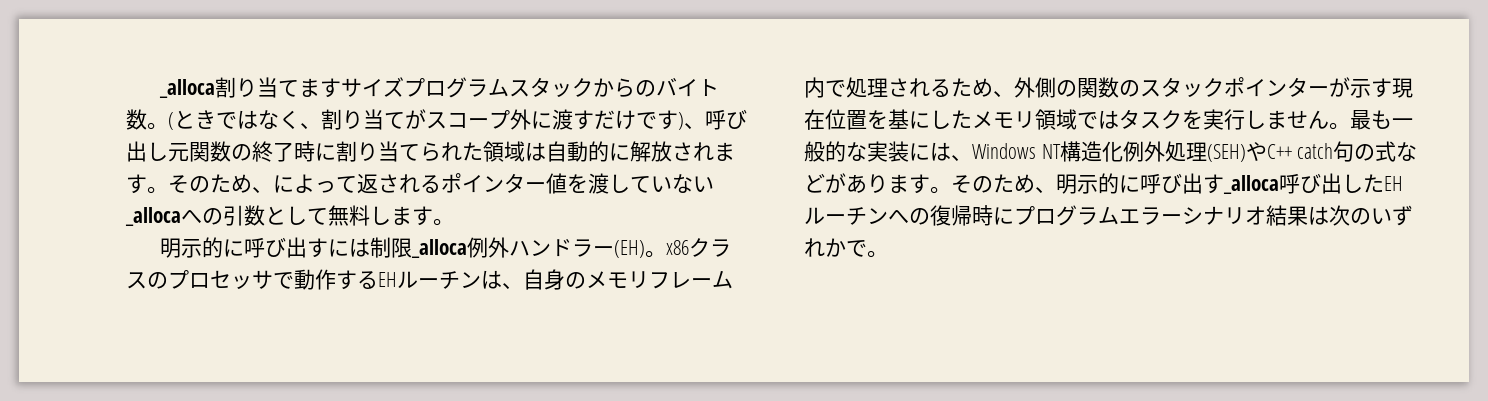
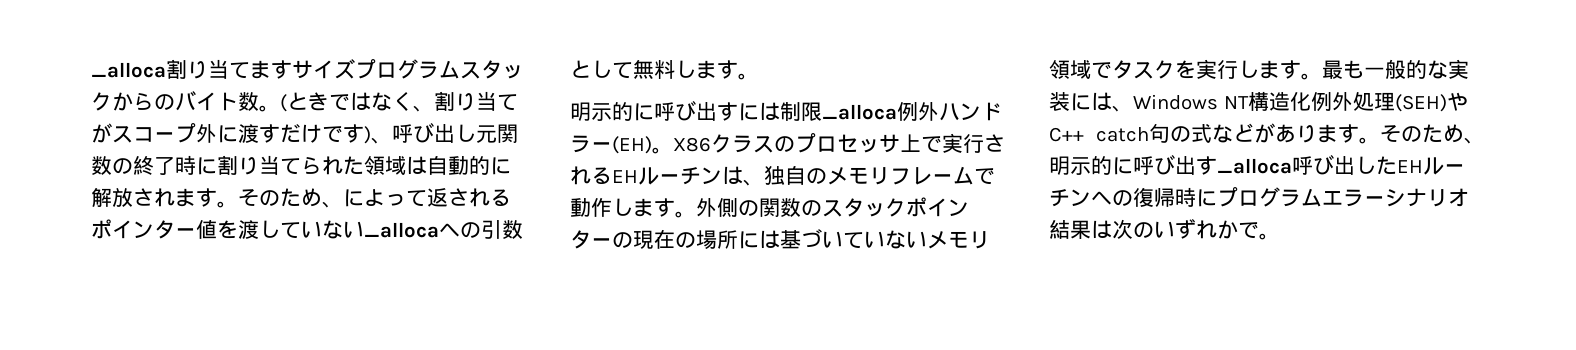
[666,240,690,255] x86 -> [673,137,711,152] X86
[273,269,357,290] で動作す -> [900,133,1005,153] [570,166,591,185] 上で実行され
[523,269,565,290] 自身 -> [764,165,806,185] 独自
[804,77,1014,98] 内で処理されるため、 -> [974,168,995,185] [570,198,696,218] で動作します。
[1329,77,1413,98] [804,109,972,130] が示す現在位置を基にした -> [612,229,927,250] の現在の場所には基づいていない
[1098,110,1119,129] は -> (1112, 70) none
[1287,110,1329,129] せん -> [1280,60,1301,79] す

